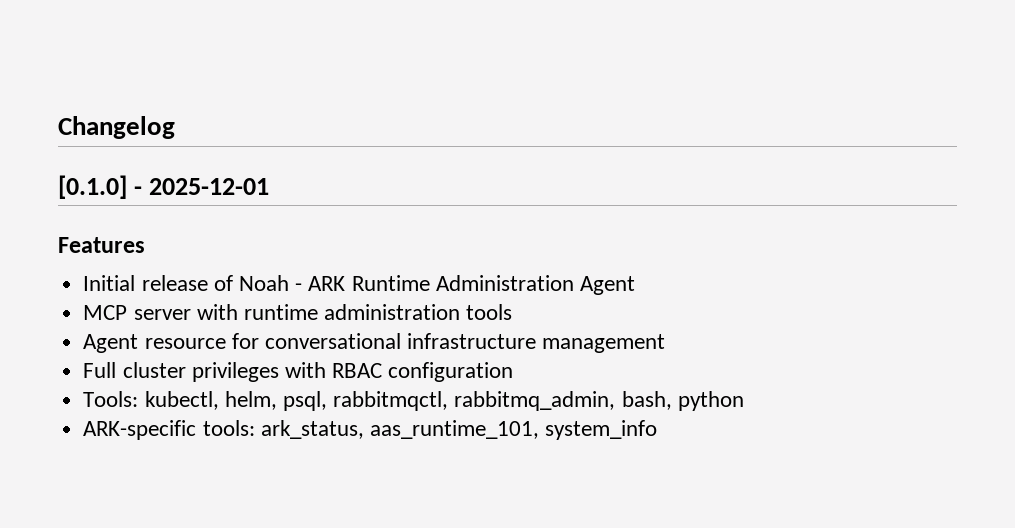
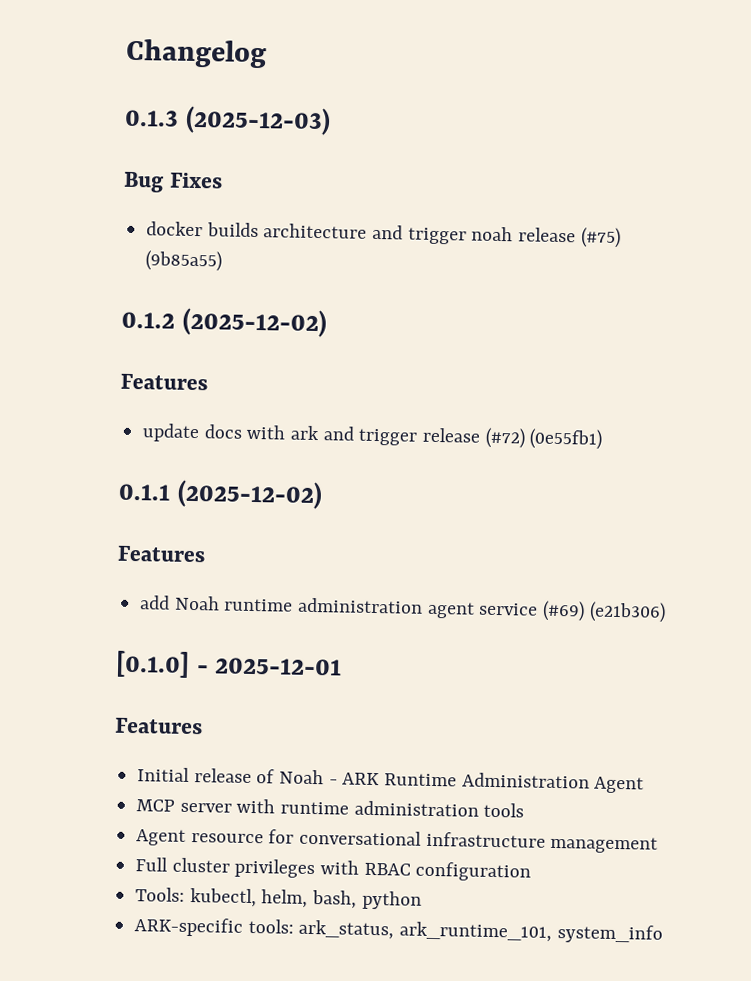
(175, 127) none -> [124,105,331,136] [123,171,223,193] [146,221,621,248] [145,250,223,272] [121,307,327,338] [120,373,208,391] [142,423,604,450] [118,479,323,510] [117,545,206,563] [140,595,666,623] // 0.1.3 (2025-12-03) // Bug Fixes // docker builds architecture and trigger noah release (#75) (9b85a55) // 0.1.2 (2025-12-02) // Features // update docs with ark and trigger release (#72) (0e55fb1) // 0.1.1 (2025-12-02) // Features // add Noah runtime administration agent service (#69) (e21b306)
[282,391,616,411] psql, rabbitmqctl, rabbitmq_admin, -> (309, 898) none
[369,420,539,439] aas_runtime_101, -> [399,921,553,942] ark_runtime_101,

